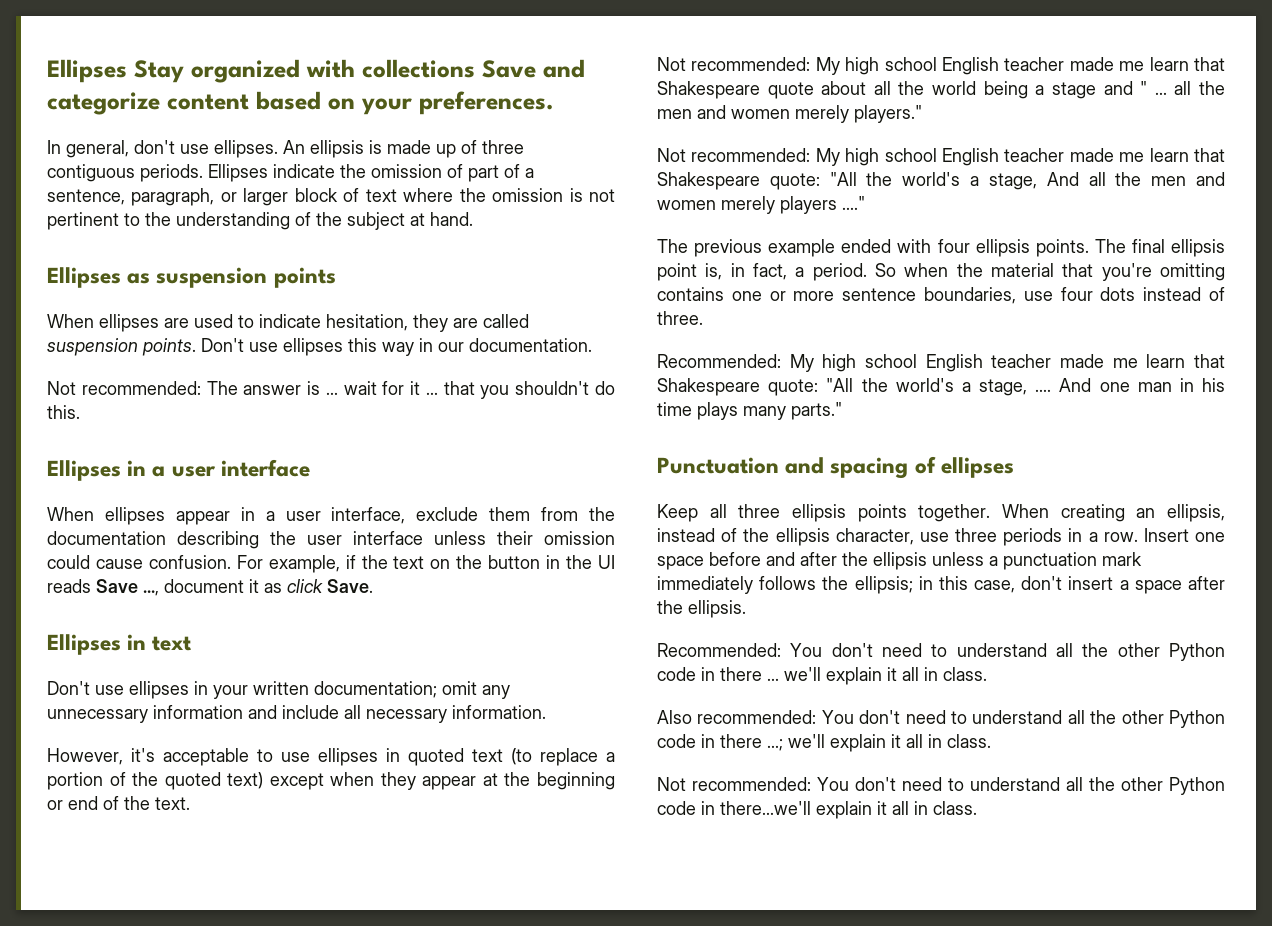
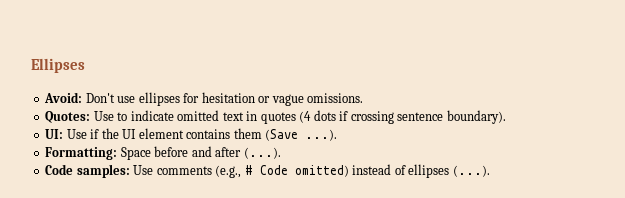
[47,59,585,83] [47,91,554,115] [47,140,524,158] [47,164,534,182] [47,188,615,206] [47,212,473,230] [47,267,336,288] [47,314,529,332] [47,338,592,356] [47,381,615,399] [47,405,80,419] [47,459,310,481] [47,507,615,525] [47,531,615,549] [47,555,615,573] [47,579,373,596] [47,634,192,655] [47,681,510,699] [47,705,546,723] [47,748,615,766] [47,772,615,790] [47,796,190,810] [657,57,1225,75] [657,81,1226,99] [657,105,922,123] [657,148,1225,166] [657,172,1225,190] [657,196,865,214] [657,239,1225,257] [657,263,1225,281] [657,287,1225,304] [657,311,703,325] [657,354,1225,372] [657,378,1225,396] [657,402,842,420] [657,456,1014,479] [657,504,1225,522] [657,528,1225,546] [657,552,1142,570] [657,576,1225,594] [657,600,746,618] [657,643,1225,661] [657,667,987,685] [657,710,1225,728] [657,734,991,752] [657,777,1225,795] [657,801,977,819] Ellipses Stay organized with collections Save and categorize content based on your preferences. // In general, don't use ellipses. An ellipsis is made up of three contiguous periods. Ellipses indicate the omission of part of a sentence, paragraph, or larger block of text where the omission is not pertinent to the understanding of the subject at hand. // Ellipses as suspension points // When ellipses are used to indicate hesitation, they are called suspension points. Don't use ellipses this way in our documentation. // Not recommended: The answer is ... wait for it ... that you shouldn't do this. // Ellipses in a user interface // When ellipses appear in a user interface, exclude them from the documentation describing the user interface unless their omission could cause confusion. For example, if the text on the button in the UI reads Save ..., document it as click Save. // Ellipses in text // Don't use ellipses in your written documentation; omit any unnecessary information and include all necessary information. // However, it's acceptable to use ellipses in quoted text (to replace a portion of the quoted text) except when they appear at the beginning or end of the text. // Not recommended: My high school English teacher made me learn that Shakespeare quote about all the world being a stage and " ... all the men and women merely players." // Not recommended: My high school English teacher made me learn that Shakespeare quote: "All the world's a stage, And all the men and women merely players ...." // The previous example ended with four ellipsis points. The final ellipsis point is, in fact, a period. So when the material that you're omitting contains one or more sentence boundaries, use four dots instead of three. // Recommended: My high school English teacher made me learn that Shakespeare quote: "All the world's a stage, .... And one man in his time plays many parts." // Punctuation and spacing of ellipses // Keep all three ellipsis points together. When creating an ellipsis, instead of the ellipsis character, use three periods in a row. Insert one space before and after the ellipsis unless a punctuation mark immediately follows the ellipsis; in this case, don't insert a space after the ellipsis. // Recommended: You don't need to understand all the other Python code in there ... we'll explain it all in class. // Also recommended: You don't need to understand all the other Python code in there ...; we'll explain it all in class. // Not recommended: You don't need to understand all the other Python code in there...we'll explain it all in class. -> [31,58,85,73] [44,92,364,106] [45,110,506,124] [45,128,338,141] [45,146,281,160] [45,164,490,178] Ellipses // Avoid: Don't use ellipses for hesitation or vague omissions. // Quotes: Use to indicate omitted text in quotes (4 dots if crossing sentence boundary). // UI: Use if the UI element contains them (Save ...). // Formatting: Space before and after (...). // Code samples: Use comments (e.g., # Code omitted) instead of ellipses (...).

